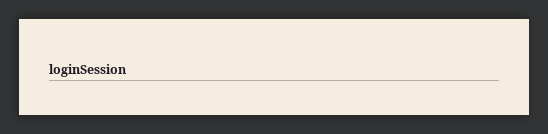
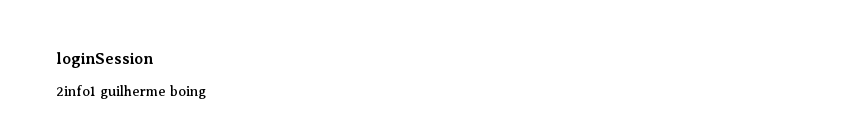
(127, 70) none -> [56,85,206,99] // 2info1 guilherme boing

